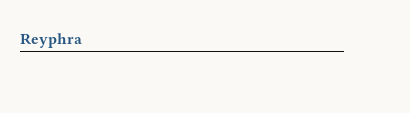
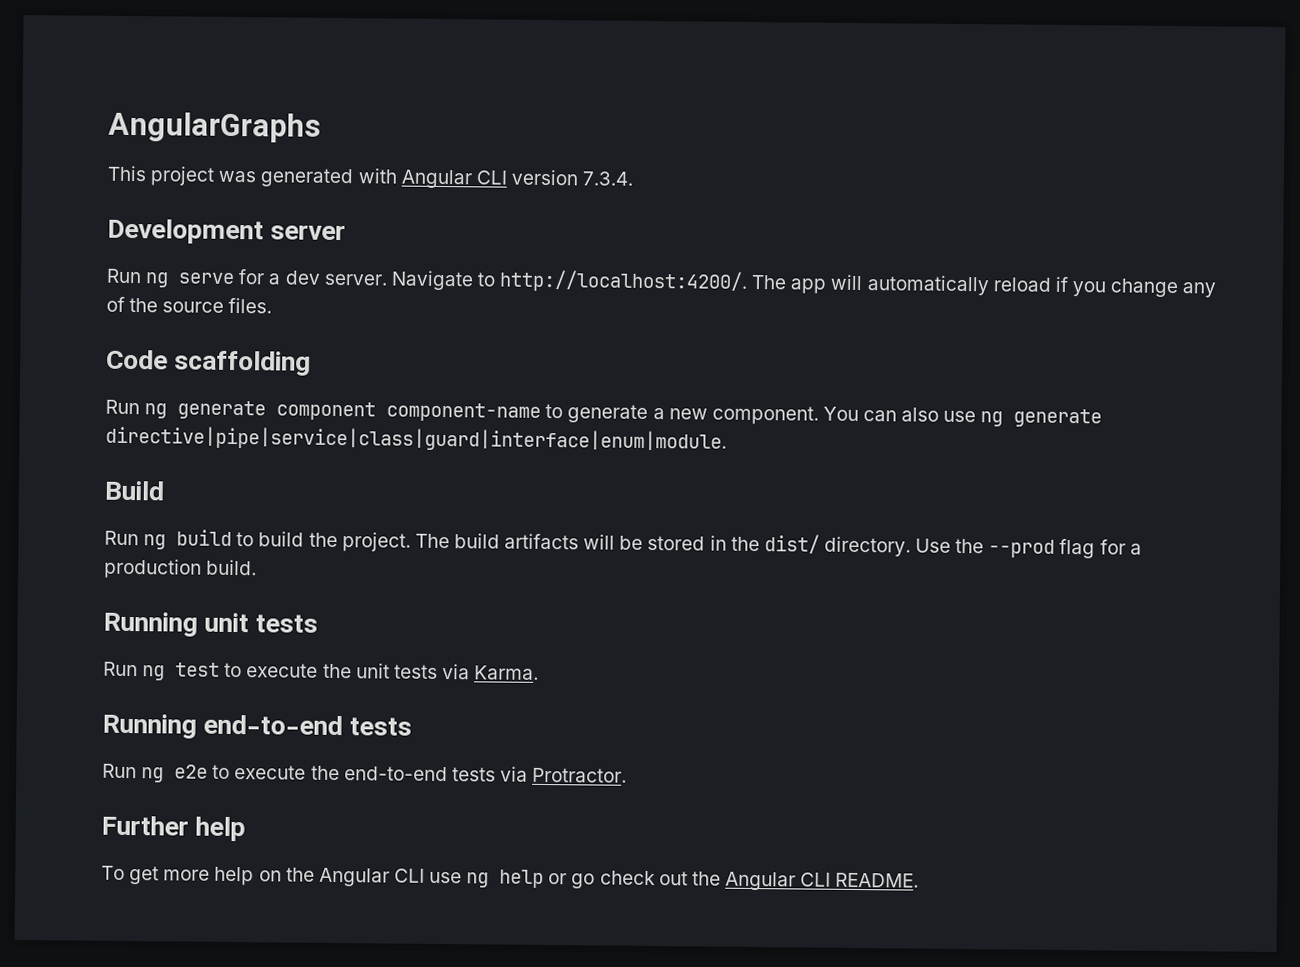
[20,33,82,48] Reyphra -> [108,111,321,143] [107,165,634,189] [107,218,347,245] [106,268,1217,298] [106,296,273,314] [106,349,312,376] [105,399,1103,428] [105,425,727,453] [104,480,164,501] [104,529,1142,559] [104,558,258,579] [103,611,319,637] [103,661,540,681] [102,713,413,739] [102,763,628,783] [101,815,247,842] [101,865,920,891] AngularGraphs // This project was generated with Angular CLI version 7.3.4. // Development server // Run ng serve for a dev server. Navigate to http://localhost:4200/. The app will automatically reload if you change any of the source files. // Code scaffolding // Run ng generate component component-name to generate a new component. You can also use ng generate directive|pipe|service|class|guard|interface|enum|module. // Build // Run ng build to build the project. The build artifacts will be stored in the dist/ directory. Use the --prod flag for a production build. // Running unit tests // Run ng test to execute the unit tests via Karma. // Running end-to-end tests // Run ng e2e to execute the end-to-end tests via Protractor. // Further help // To get more help on the Angular CLI use ng help or go check out the Angular CLI README.

